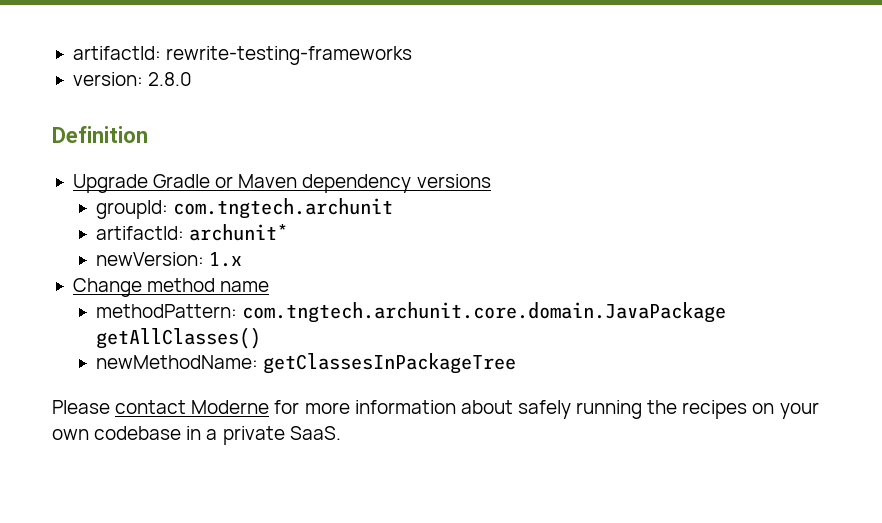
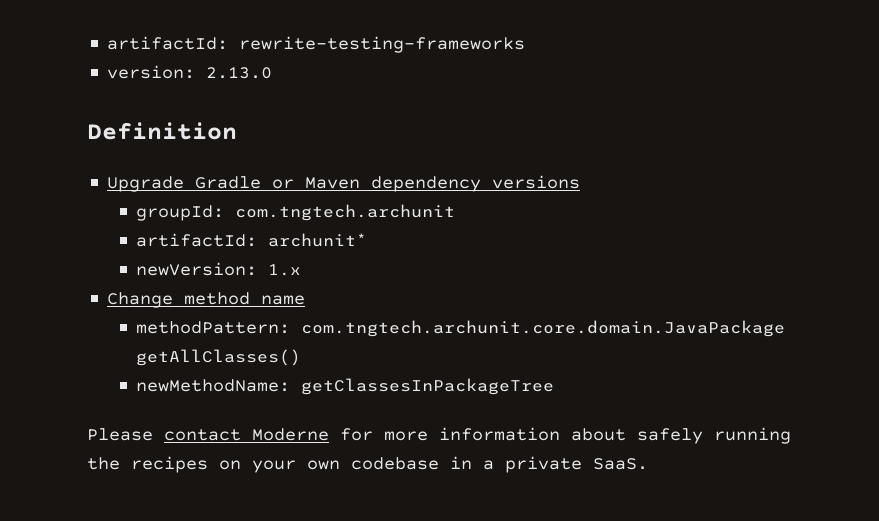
[148,72,193,86] 2.8.0 -> [206,66,273,79] 2.13.0

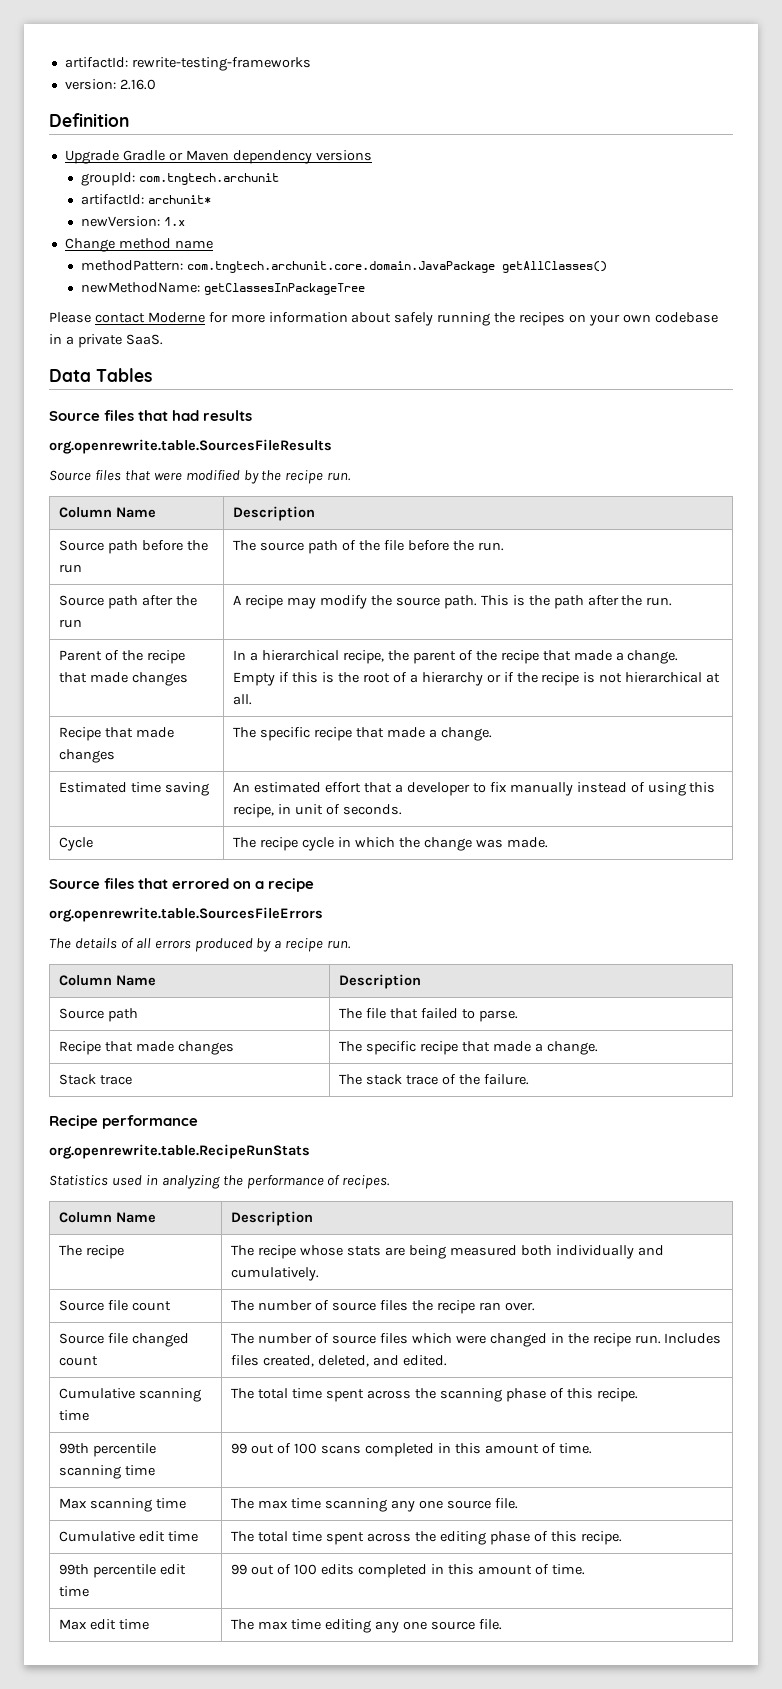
[206,66,273,79] 2.13.0 -> [119,79,156,90] 2.16.0
(648, 464) none -> [49,368,152,382] [49,410,253,421] [49,439,332,454] [49,470,352,484] [59,507,157,518] [233,506,316,521] [59,540,209,554] [59,564,83,573] [233,540,504,554] [59,595,198,609] [59,619,83,628] [233,595,673,609] [59,650,186,664] [59,672,189,686] [233,650,679,664] [233,672,721,686] [233,694,253,705] [59,727,175,741] [59,749,116,763] [233,727,492,741] [59,782,210,796] [233,782,716,796] [233,804,403,818] [59,837,94,851] [233,837,548,851] [49,878,315,892] [49,907,323,922] [49,938,352,952] [59,975,157,986] [339,974,422,989] [59,1008,139,1022] [339,1008,519,1022] [59,1041,235,1055] [339,1041,598,1055] [59,1074,133,1085] [339,1074,530,1085] [49,1115,199,1129] [49,1144,310,1159] [49,1175,391,1189] [59,1212,157,1223] [231,1211,314,1226] [59,1245,125,1259] [231,1245,664,1259] [231,1267,320,1281] [59,1300,172,1311] [231,1300,535,1314] [59,1333,190,1347] [59,1356,99,1366] [231,1333,722,1347] [231,1355,448,1367] [59,1388,202,1402] [59,1410,90,1421] [231,1388,638,1402] [59,1443,157,1457] [59,1465,156,1479] [231,1443,592,1457] [59,1498,187,1512] [231,1498,518,1512] [59,1531,199,1542] [231,1531,622,1545] [59,1564,187,1578] [59,1586,90,1597] [231,1564,585,1578] [59,1619,150,1630] [231,1619,502,1633] // Data Tables // Source files that had results // org.openrewrite.table.SourcesFileResults // Source files that were modified by the recipe run. // Column Name | Description // Source path before the run | The source path of the file before the run. // Source path after the run | A recipe may modify the source path. This is the path after the run. // Parent of the recipe that made changes | In a hierarchical recipe, the parent of the recipe that made a change. Empty if this is the root of a hierarchy or if the recipe is not hierarchical at all. // Recipe that made changes | The specific recipe that made a change. // Estimated time saving | An estimated effort that a developer to fix manually instead of using this recipe, in unit of seconds. // Cycle | The recipe cycle in which the change was made. // Source files that errored on a recipe // org.openrewrite.table.SourcesFileErrors // The details of all errors produced by a recipe run. // Column Name | Description // Source path | The file that failed to parse. // Recipe that made changes | The specific recipe that made a change. // Stack trace | The stack trace of the failure. // Recipe performance // org.openrewrite.table.RecipeRunStats // Statistics used in analyzing the performance of recipes. // Column Name | Description // The recipe | The recipe whose stats are being measured both individually and cumulatively. // Source file count | The number of source files the recipe ran over. // Source file changed count | The number of source files which were changed in the recipe run. Includes files created, deleted, and edited. // Cumulative scanning time | The total time spent across the scanning phase of this recipe. // 99th percentile scanning time | 99 out of 100 scans completed in this amount of time. // Max scanning time | The max time scanning any one source file. // Cumulative edit time | The total time spent across the editing phase of this recipe. // 99th percentile edit time | 99 out of 100 edits completed in this amount of time. // Max edit time | The max time editing any one source file.

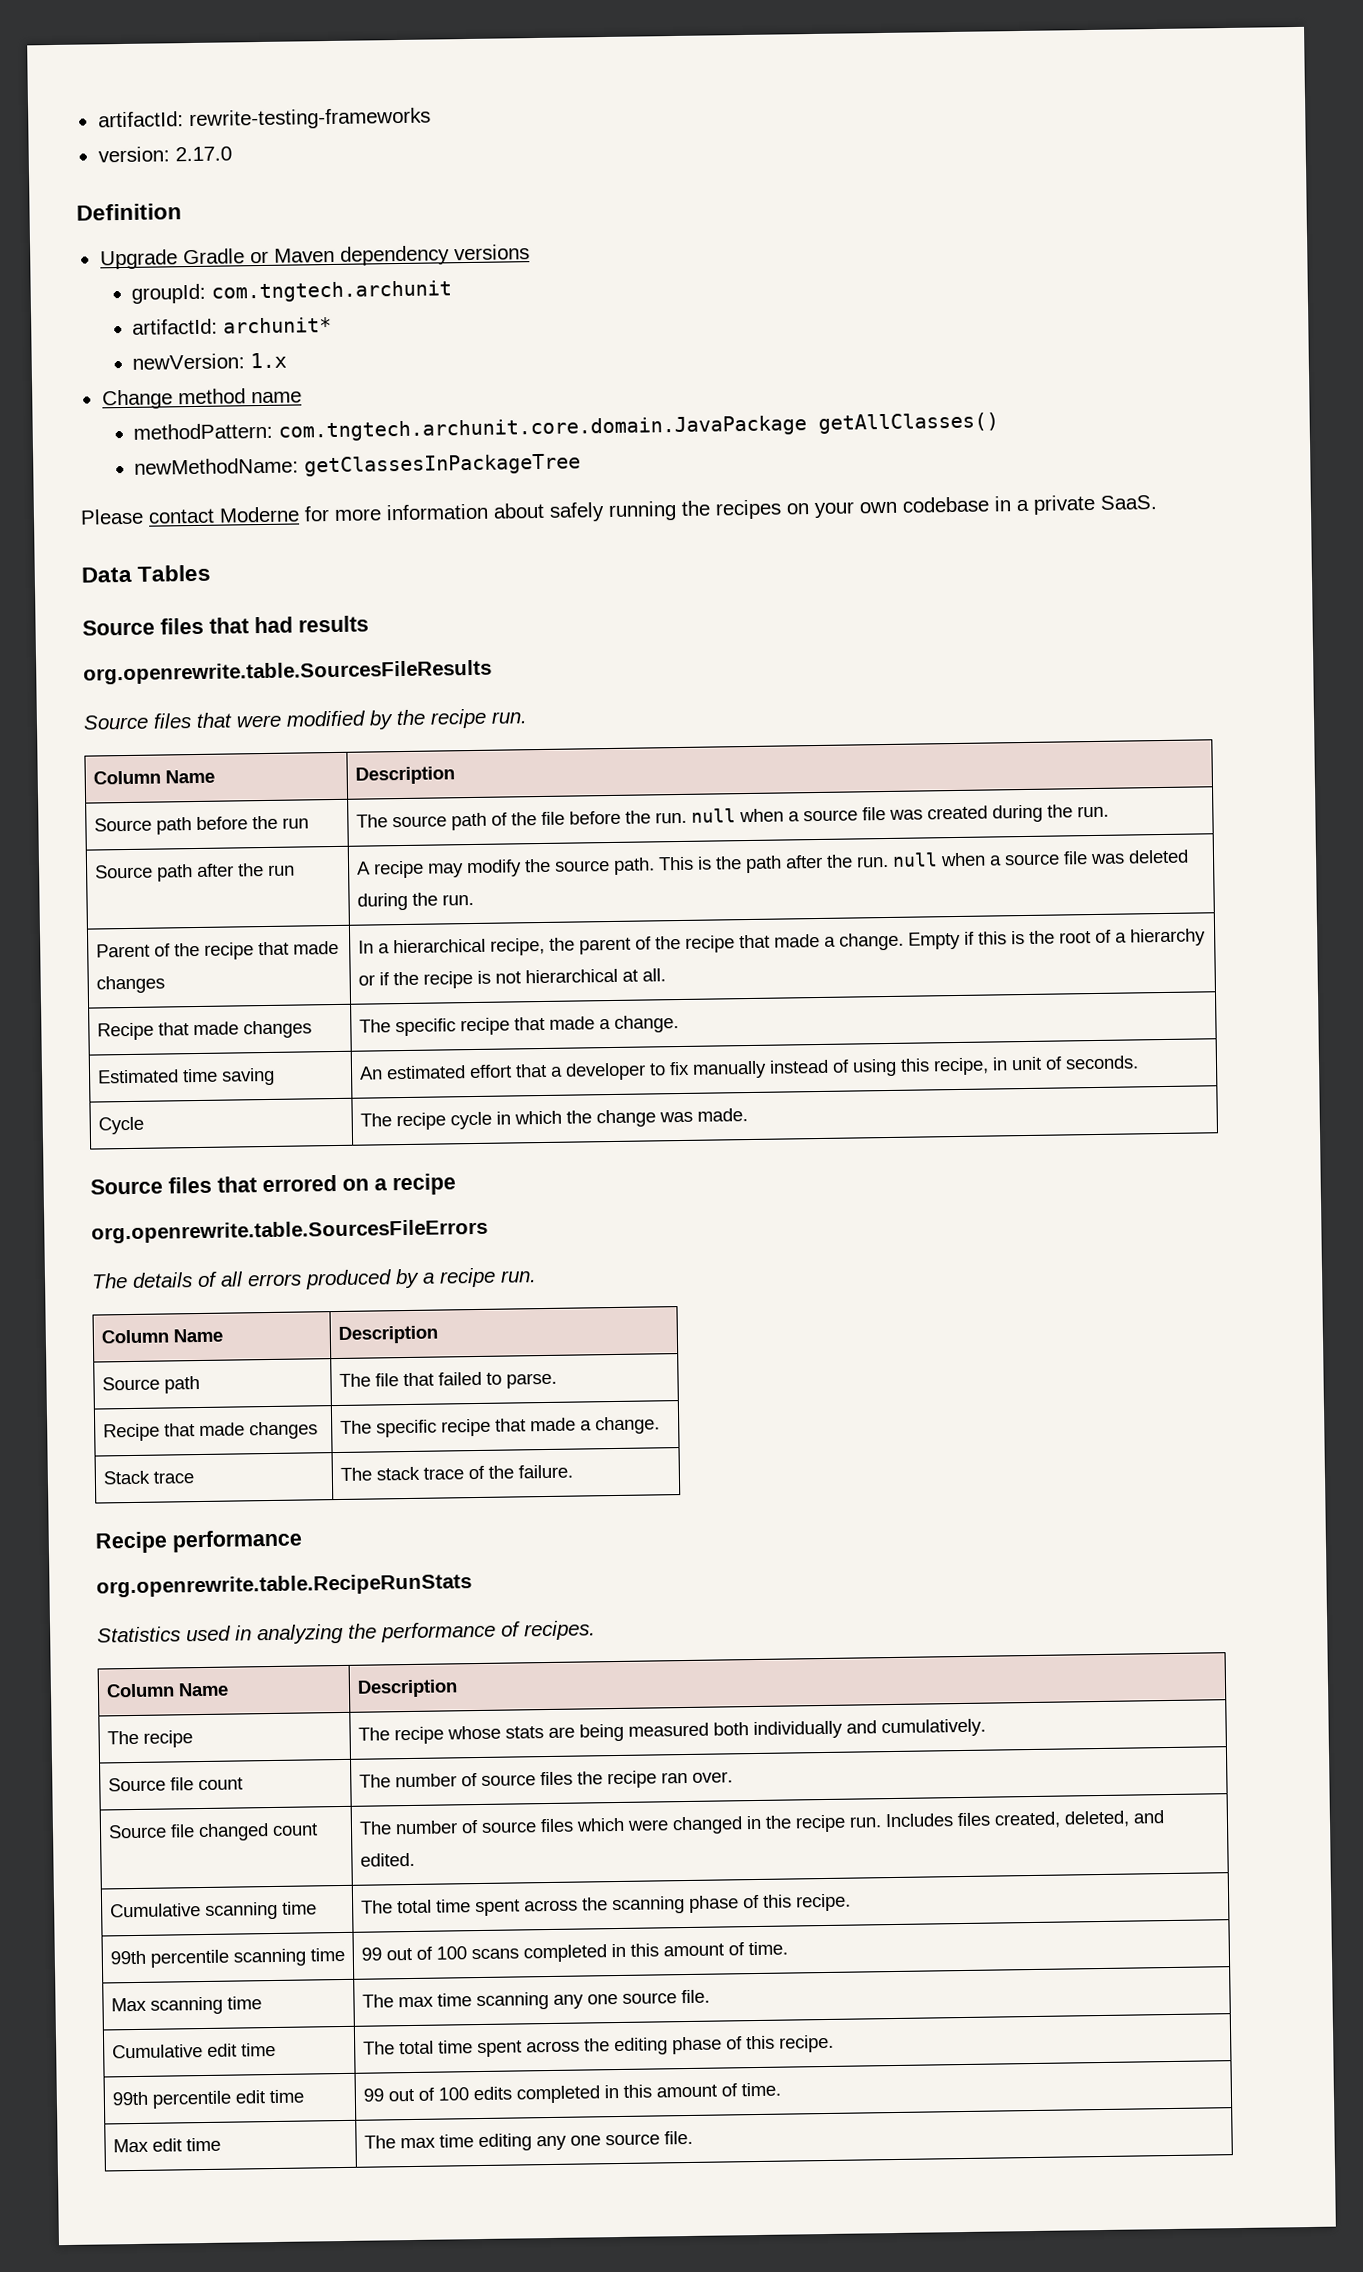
[119,79,156,90] 2.16.0 -> [174,146,232,162] 2.17.0
(504, 546) none -> [690,804,1109,823] null when a source file was created during the run.
(673, 601) none -> [891,849,1189,867] [356,892,474,911] null when a source file was deleted during the run.

